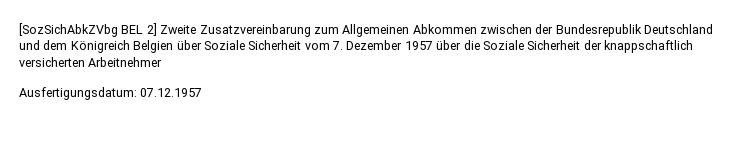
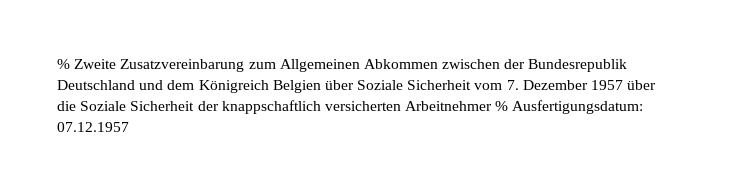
[19,23,157,37] [SozSichAbkZVbg BEL 2] -> [57,59,70,69] %
(163, 62) // -> [495,101,509,111] %

